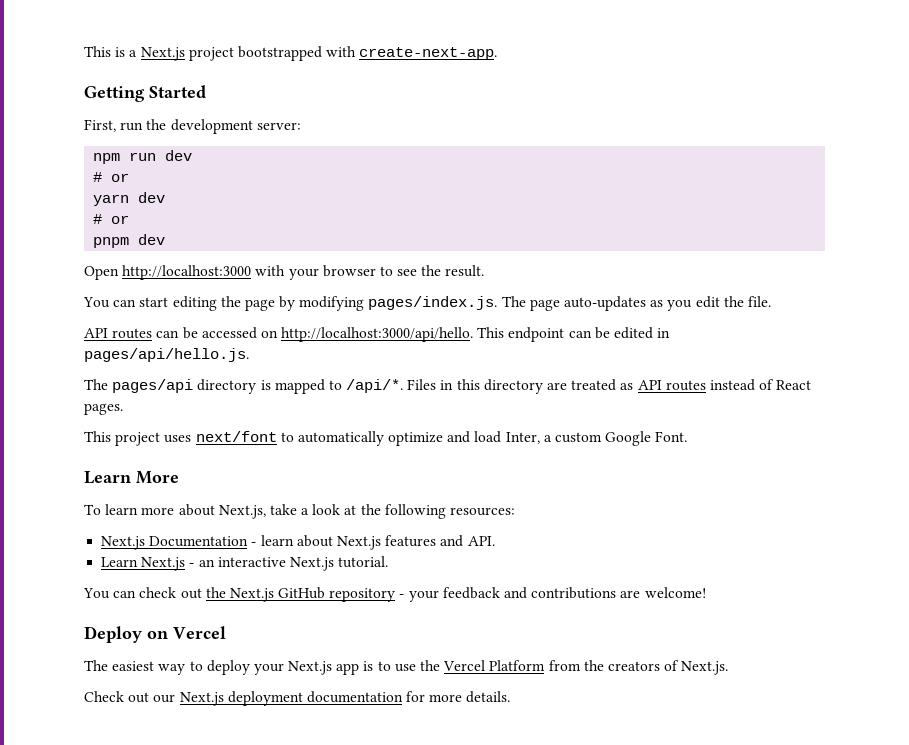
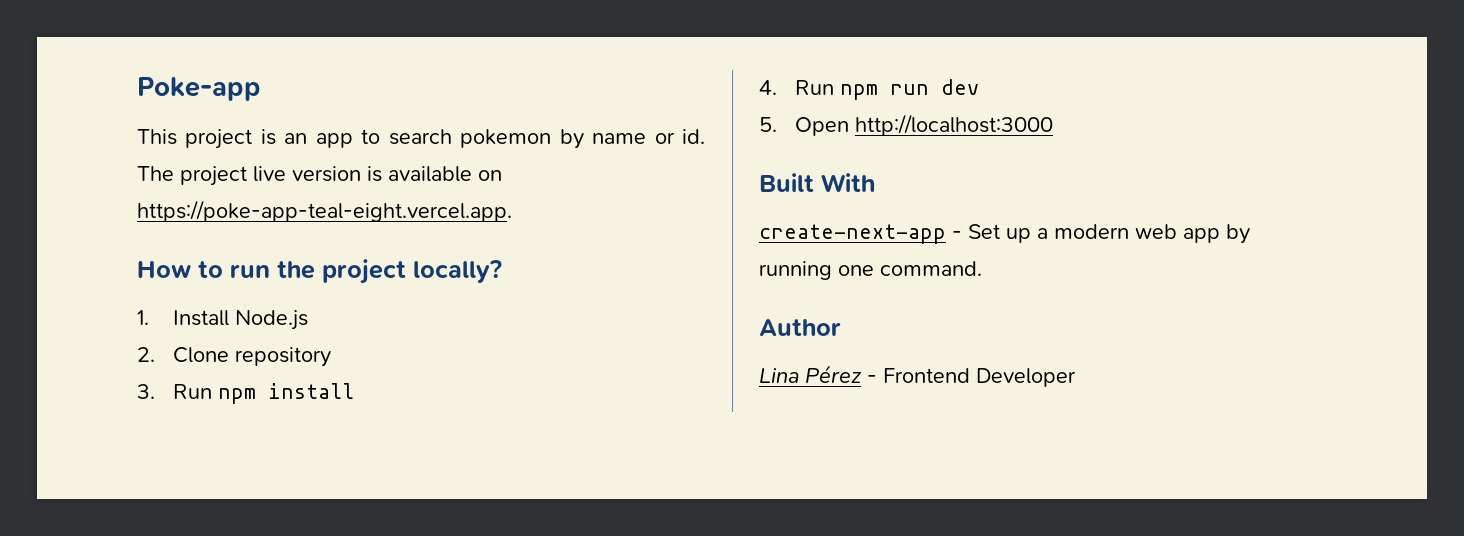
[84,46,498,61] [84,85,206,102] [84,119,301,134] [93,150,193,164] [93,172,130,182] [93,192,166,206] [93,214,130,224] [93,234,166,248] [84,265,485,280] [83,296,771,311] [84,327,671,342] [84,348,249,362] [84,379,812,394] [84,403,123,415] [84,431,688,446] [84,471,179,484] [84,504,516,519] [101,535,495,550] [101,556,389,571] [83,587,706,602] [84,626,226,643] [84,660,729,675] [84,691,511,706] This is a Next.js project bootstrapped with create-next-app. // Getting Started // First, run the development server: // npm run dev // # or // yarn dev // # or // pnpm dev // Open http://localhost:3000 with your browser to see the result. // You can start editing the page by modifying pages/index.js. The page auto-updates as you edit the file. // API routes can be accessed on http://localhost:3000/api/hello. This endpoint can be edited in pages/api/hello.js. // The pages/api directory is mapped to /api/*. Files in this directory are treated as API routes instead of React pages. // This project uses next/font to automatically optimize and load Inter, a custom Google Font. // Learn More // To learn more about Next.js, take a look at the following resources: // Next.js Documentation - learn about Next.js features and API. // Learn Next.js - an interactive Next.js tutorial. // You can check out the Next.js GitHub repository - your feedback and contributions are welcome! // Deploy on Vercel // The easiest way to deploy your Next.js app is to use the Vercel Platform from the creators of Next.js. // Check out our Next.js deployment documentation for more details. -> [137,77,261,101] [137,129,705,149] [137,166,502,186] [137,200,512,222] [137,259,502,284] [137,310,308,330] [137,347,331,367] [137,383,354,404] [759,79,979,100] [759,114,1053,136] [759,173,875,192] [759,224,1250,244] [759,261,982,280] [759,319,841,336] [759,365,1076,387] Poke-app // This project is an app to search pokemon by name or id. The project live version is available on https://poke-app-teal-eight.vercel.app. // How to run the project locally? // 1. Install Node.js // 2. Clone repository // 3. Run npm install // 4. Run npm run dev // 5. Open http://localhost:3000 // Built With // create-next-app - Set up a modern web app by running one command. // Author // Lina Pérez - Frontend Developer

